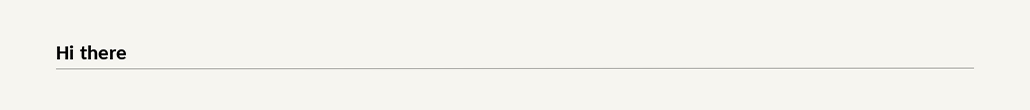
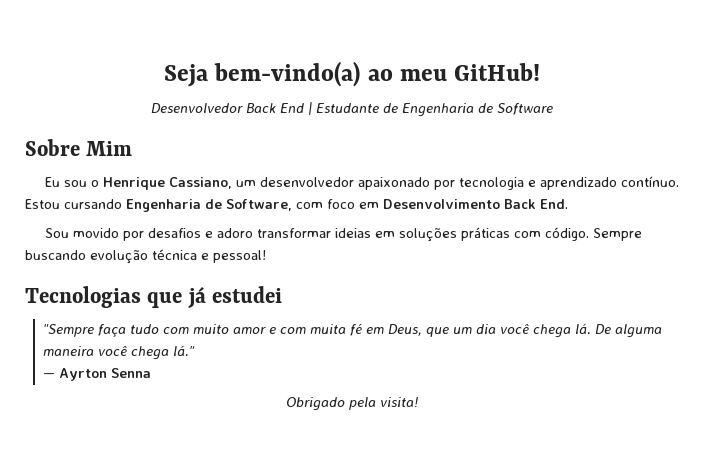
[55,45,128,60] Hi there -> [163,61,541,87] [151,102,553,117] [25,139,133,156] [44,176,679,190] [25,199,568,212] [44,227,642,242] [25,249,266,264] [25,286,283,308] [43,323,663,338] [43,345,196,360] [43,368,152,381] [286,397,418,411] Seja bem-vindo(a) ao meu GitHub! // Desenvolvedor Back End | Estudante de Engenharia de Software // Sobre Mim // Eu sou o Henrique Cassiano, um desenvolvedor apaixonado por tecnologia e aprendizado contínuo. Estou cursando Engenharia de Software, com foco em Desenvolvimento Back End. // Sou movido por desafios e adoro transformar ideias em soluções práticas com código. Sempre buscando evolução técnica e pessoal! // Tecnologias que já estudei // "Sempre faça tudo com muito amor e com muita fé em Deus, que um dia você chega lá. De alguma maneira você chega lá." // — Ayrton Senna // Obrigado pela visita!

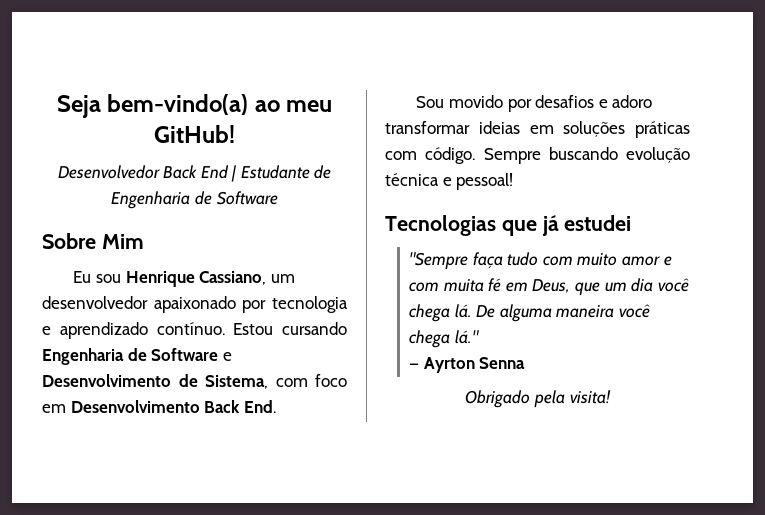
[90,180,99,187] o -> (122, 278) none
[226,199,292,211] Software, -> [151,348,232,361] [42,374,268,389] Software e Desenvolvimento de Sistema,

